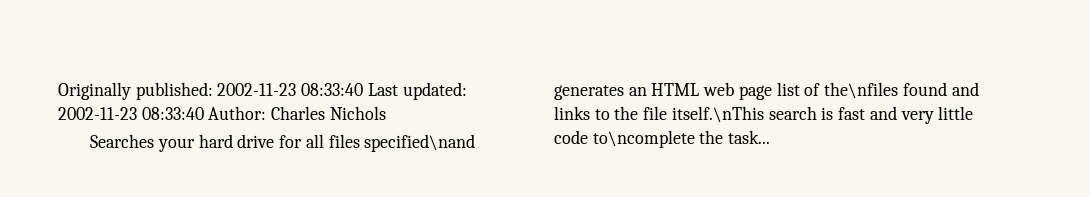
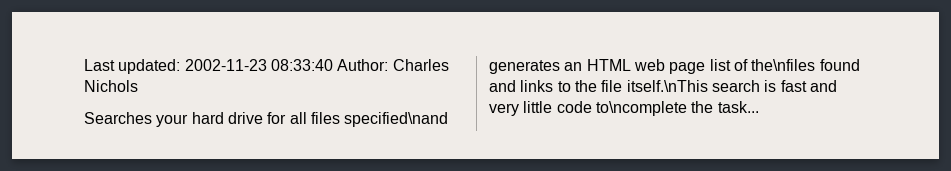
[58,82,364,100] Originally published: 2002-11-23 08:33:40 -> (84, 65) none

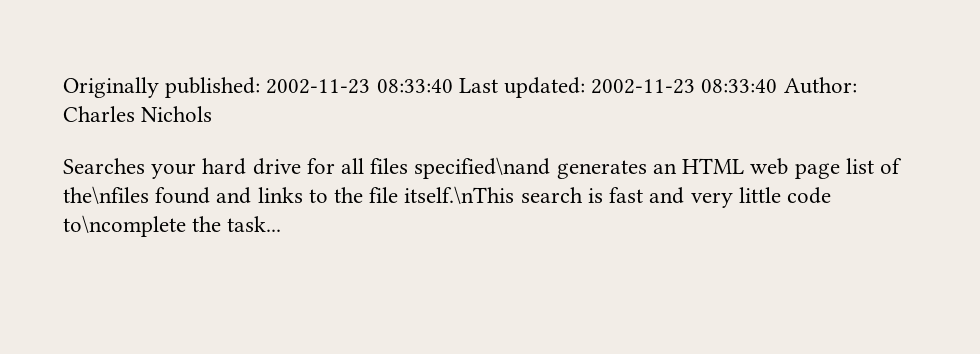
(84, 65) none -> [63,77,453,98] Originally published: 2002-11-23 08:33:40

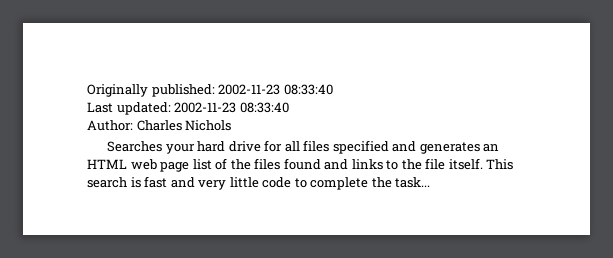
(453, 86) none -> (333, 89) //
(778, 86) none -> (289, 107) //
[414,157,551,179] specified\nand -> [332,140,417,154] specified and
[63,186,149,204] the\nfiles -> [230,158,281,170] the files
[404,186,515,204] itself.\nThis -> [448,158,514,170] itself. This
[63,215,186,237] to\ncomplete -> [294,177,369,190] to complete

